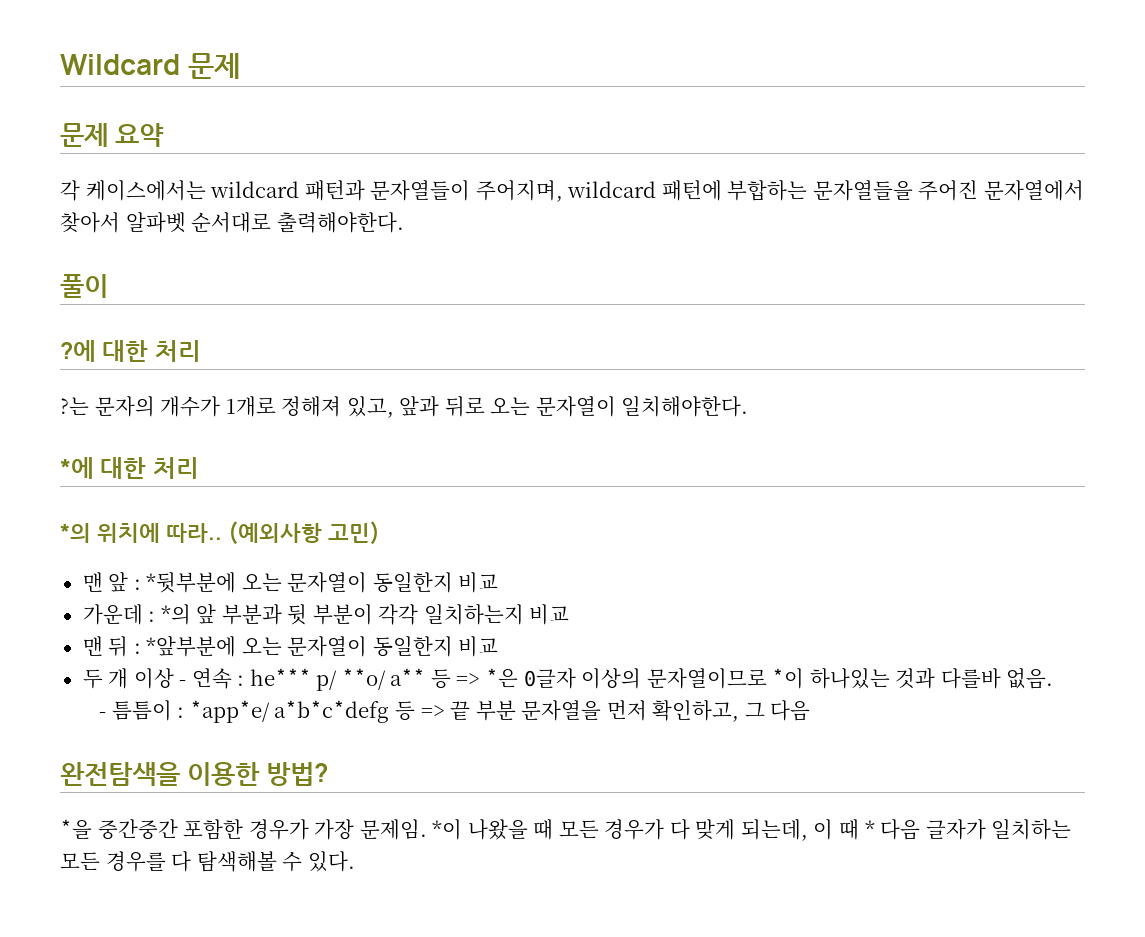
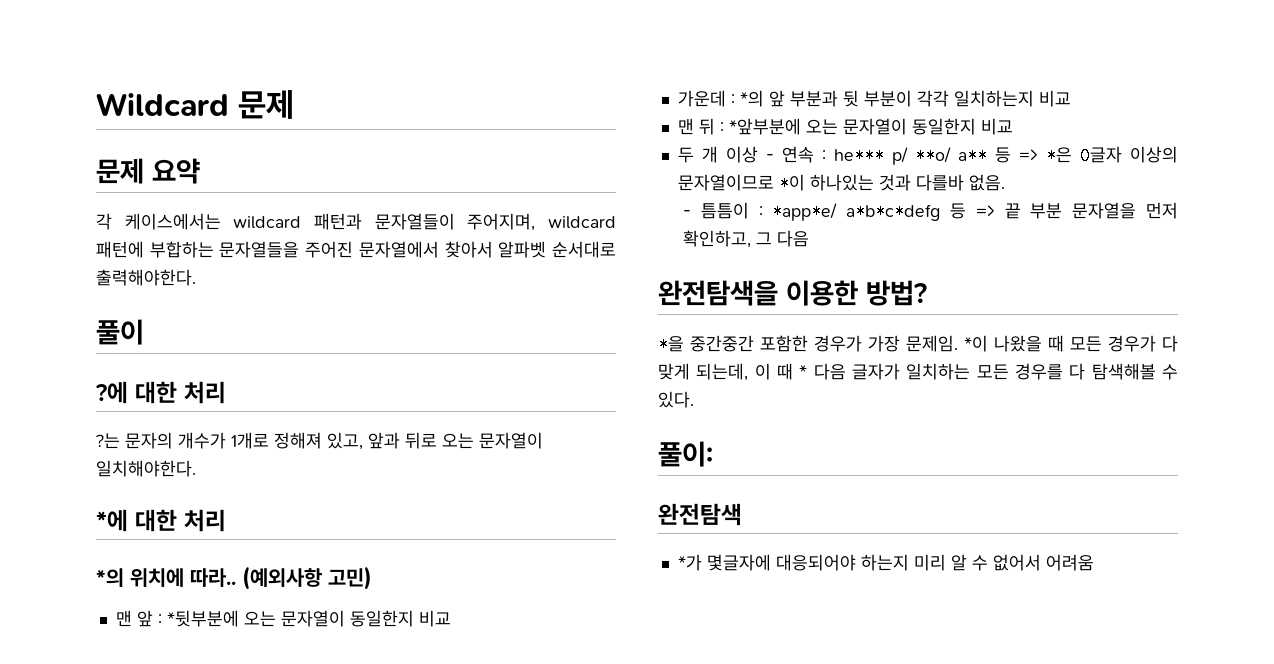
(355, 861) none -> [658,441,713,467] [658,503,742,526] [677,554,1094,571] // 풀이: // 완전탐색 // *가 몇글자에 대응되어야 하는지 미리 알 수 없어서 어려움

